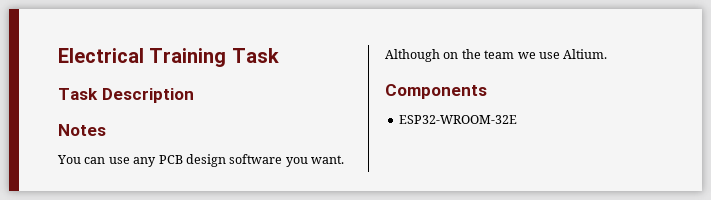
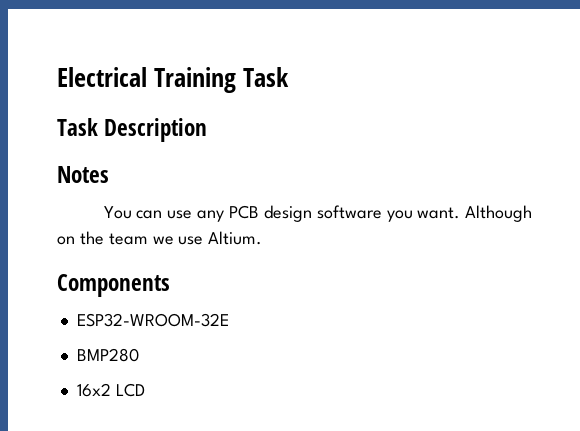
(517, 119) none -> [76,348,139,362] [76,383,145,397] // BMP280 // 16x2 LCD

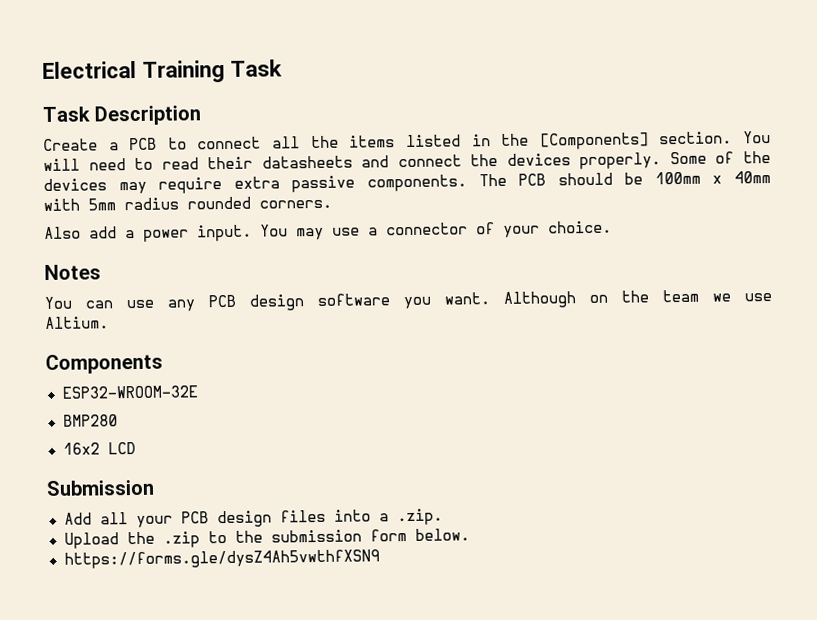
(208, 130) none -> [43,131,772,152] [43,151,772,172] [43,171,772,195] [43,196,332,212] [44,220,612,242] // Create a PCB to connect all the items listed in the [Components] section. You will need to read their datasheets and connect the devices properly. Some of the devices may require extra passive components. The PCB should be 100mm x 40mm with 5mm radius rounded corners. // Also add a power input. You may use a connector of your choice.
(145, 390) none -> [46,479,155,496] [63,508,443,529] [63,528,470,549] [63,549,380,569] // Submission // Add all your PCB design files into a .zip. // Upload the .zip to the submission form below. // https://forms.gle/dysZ4Ah5vwthfXSN9

